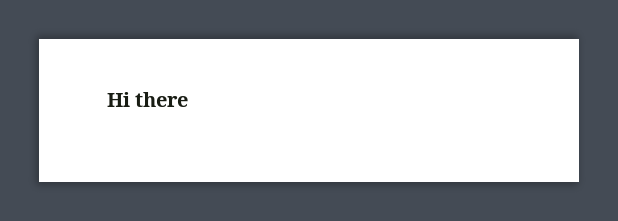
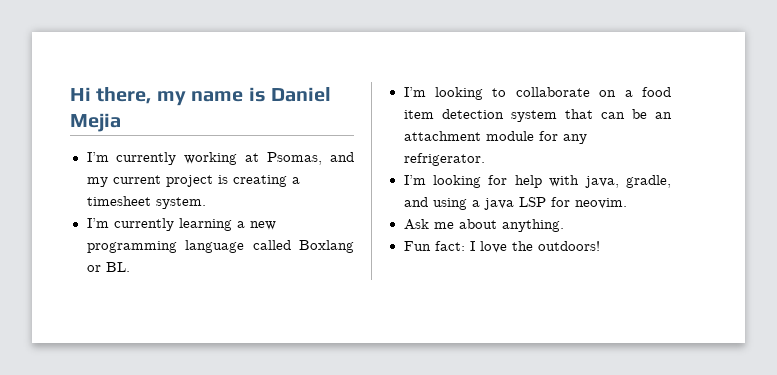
[135,92,189,107] there -> [96,87,331,106] [70,113,121,132] [86,152,354,165] [86,175,300,187] [86,196,206,209] [86,218,276,231] [86,240,354,253] [86,262,130,272] [403,87,671,100] [403,109,672,122] [403,131,587,144] [403,153,485,166] [403,175,671,188] [403,197,627,210] [403,219,564,232] [403,241,600,253] there, my name is Daniel Mejia // I’m currently working at Psomas, and my current project is creating a timesheet system. // I’m currently learning a new programming language called Boxlang or BL. // I’m looking to collaborate on a food item detection system that can be an attachment module for any refrigerator. // I’m looking for help with java, gradle, and using a java LSP for neovim. // Ask me about anything. // Fun fact: I love the outdoors!

